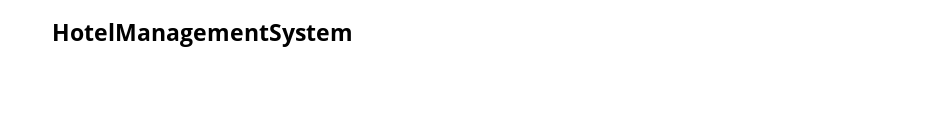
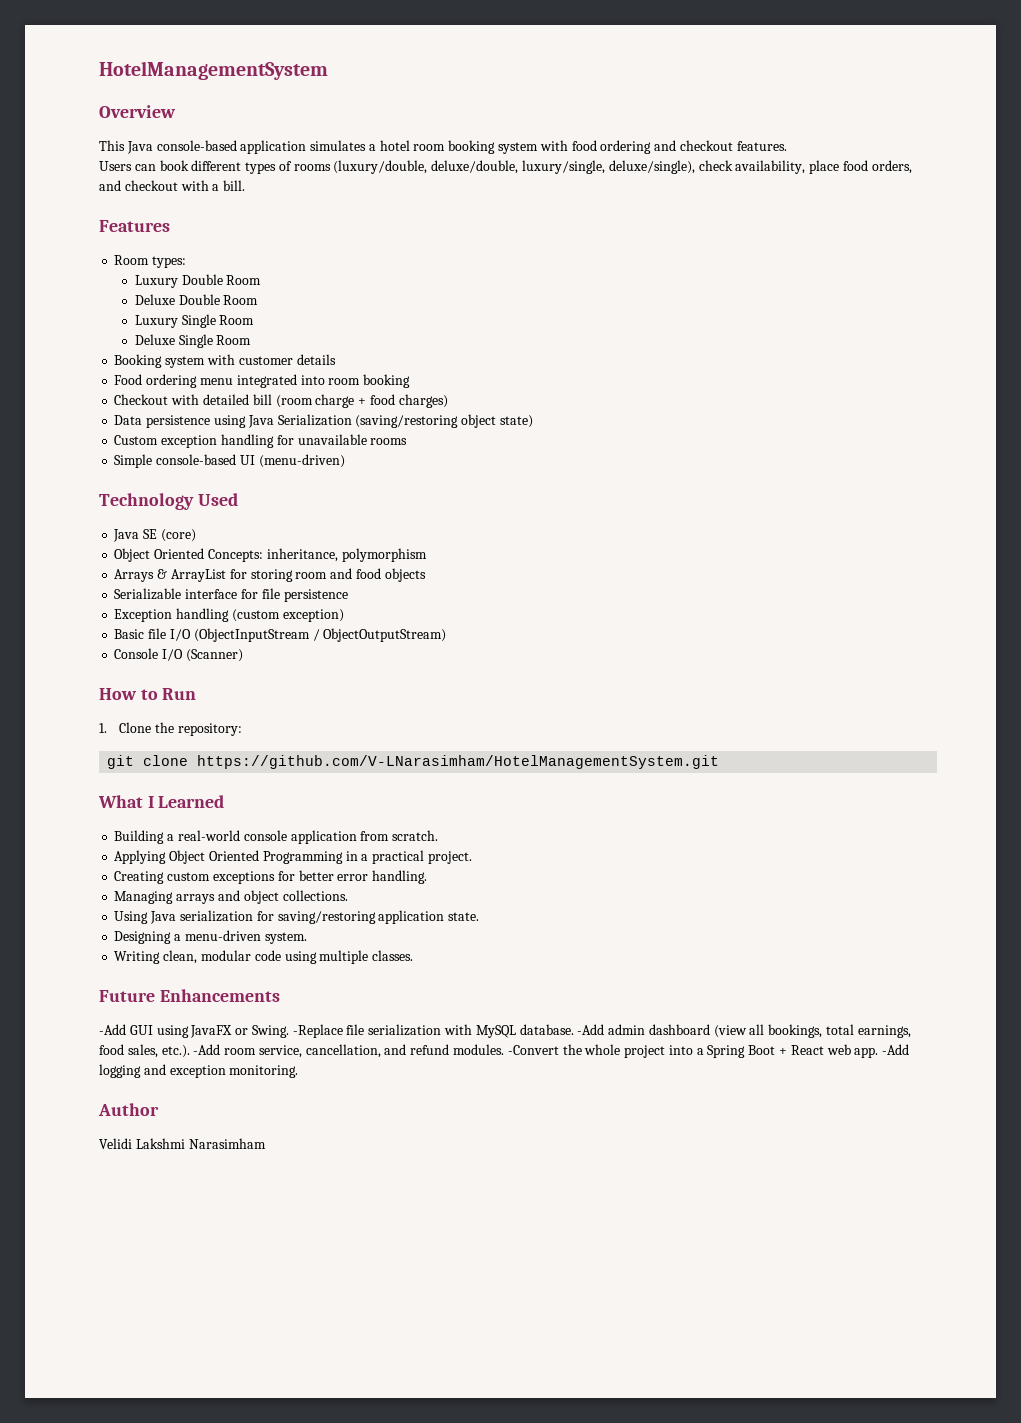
(353, 35) none -> [99,105,176,118] [99,140,787,154] [99,160,912,174] [99,180,246,191] [99,220,170,232] [114,255,187,268] [134,274,262,288] [134,294,259,305] [134,314,255,328] [134,334,252,348] [114,354,336,368] [114,374,411,388] [114,394,448,408] [114,414,533,428] [114,434,408,448] [114,454,345,468] [99,493,238,510] [113,529,196,542] [114,548,427,562] [114,568,426,582] [114,588,348,602] [114,608,344,622] [114,628,447,642] [114,648,243,662] [99,688,197,700] [99,722,242,736] [107,755,720,769] [98,795,225,808] [114,830,439,844] [114,850,472,864] [114,870,428,884] [114,890,348,904] [114,910,480,924] [114,930,307,944] [114,950,414,964] [99,989,280,1002] [99,1024,911,1038] [99,1044,910,1058] [99,1064,299,1078] [98,1103,159,1116] [99,1138,266,1149] // Overview // This Java console-based application simulates a hotel room booking system with food ordering and checkout features. // Users can book different types of rooms (luxury/double, deluxe/double, luxury/single, deluxe/single), check availability, place food orders, and checkout with a bill. // Features // Room types: // Luxury Double Room // Deluxe Double Room // Luxury Single Room // Deluxe Single Room // Booking system with customer details // Food ordering menu integrated into room booking // Checkout with detailed bill (room charge + food charges) // Data persistence using Java Serialization (saving/restoring object state) // Custom exception handling for unavailable rooms // Simple console-based UI (menu-driven) // Technology Used // Java SE (core) // Object Oriented Concepts: inheritance, polymorphism // Arrays & ArrayList for storing room and food objects // Serializable interface for file persistence // Exception handling (custom exception) // Basic file I/O (ObjectInputStream / ObjectOutputStream) // Console I/O (Scanner) // How to Run // 1. Clone the repository: // git clone https://github.com/V-LNarasimham/HotelManagementSystem.git // What I Learned // Building a real-world console application from scratch. // Applying Object Oriented Programming in a practical project. // Creating custom exceptions for better error handling. // Managing arrays and object collections. // Using Java serialization for saving/restoring application state. // Designing a menu-driven system. // Writing clean, modular code using multiple classes. // Future Enhancements // -Add GUI using JavaFX or Swing. -Replace file serialization with MySQL database. -Add admin dashboard (view all bookings, total earnings, food sales, etc.). -Add room service, cancellation, and refund modules. -Convert the whole project into a Spring Boot + React web app. -Add logging and exception monitoring. // Author // Velidi Lakshmi Narasimham

